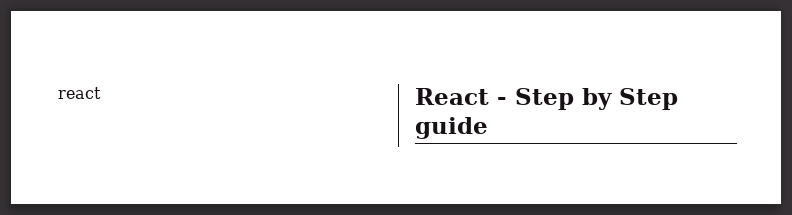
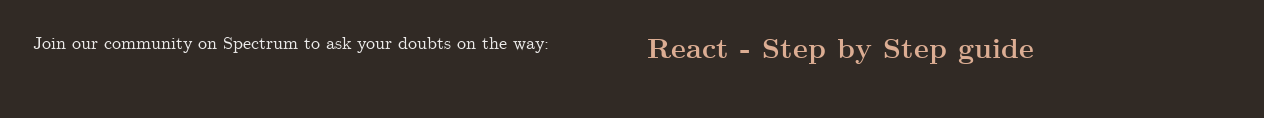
[58,87,101,99] react -> [33,37,549,53] Join our community on Spectrum to ask your doubts on the way:

